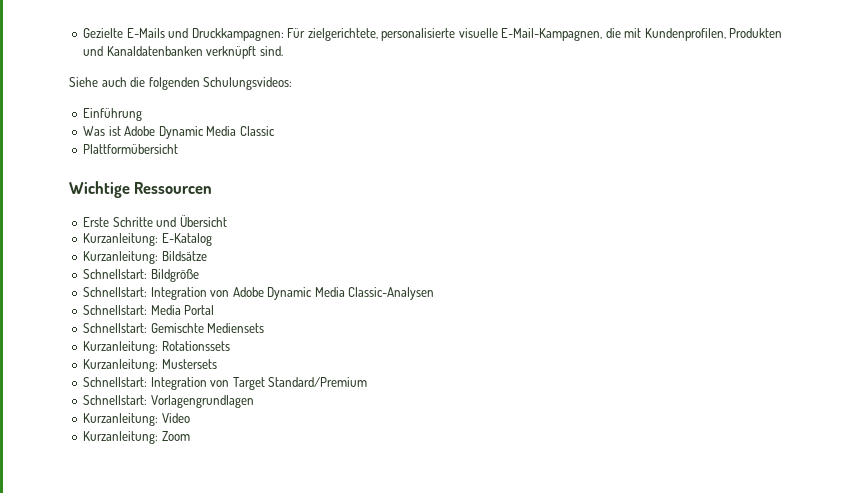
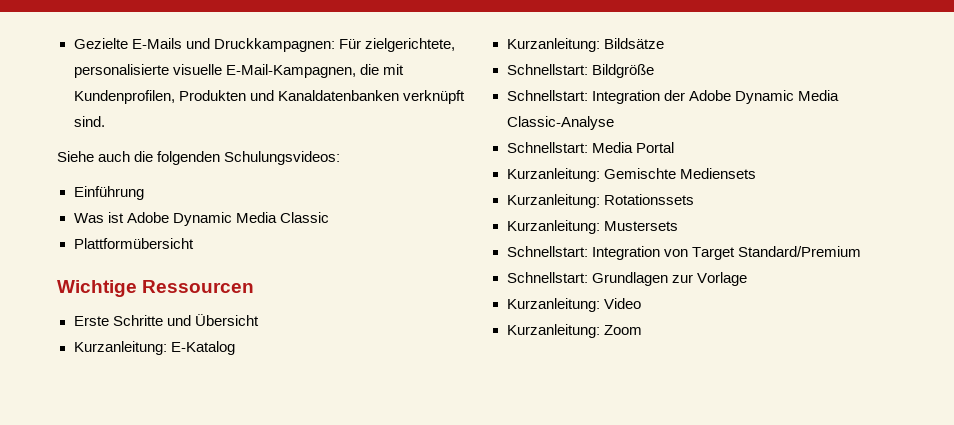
[210,287,435,300] von Adobe Dynamic Media Classic-Analysen -> [663,90,839,104] [506,116,614,130] der Adobe Dynamic Media Classic-Analyse
[83,323,148,333] Schnellstart: -> [506,168,600,182] Kurzanleitung:
[150,395,254,408] Vorlagengrundlagen -> [591,272,747,286] Grundlagen zur Vorlage

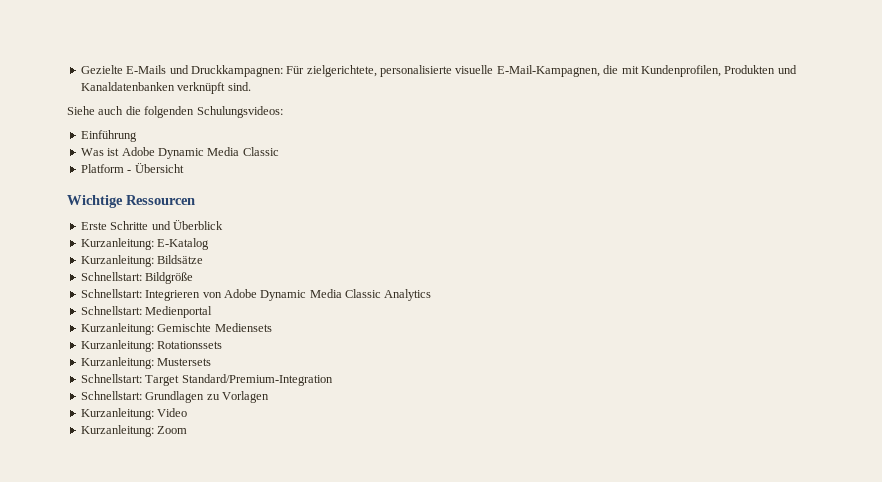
[73,238,194,249] Plattformübersicht -> [80,163,184,173] Platform - Übersicht
[194,314,259,326] Übersicht -> [172,220,223,230] Überblick
[591,90,839,104] [506,116,614,130] [506,142,674,153] Integration der Adobe Dynamic Media Classic-Analyse // Schnellstart: Media Portal -> [145,289,432,301] [80,306,213,318] Integrieren von Adobe Dynamic Media Classic Analytics // Schnellstart: Medienportal
[591,246,861,260] Integration von Target Standard/Premium -> [145,374,333,386] Target Standard/Premium-Integration
[671,272,747,286] zur Vorlage -> [206,391,269,403] zu Vorlagen

